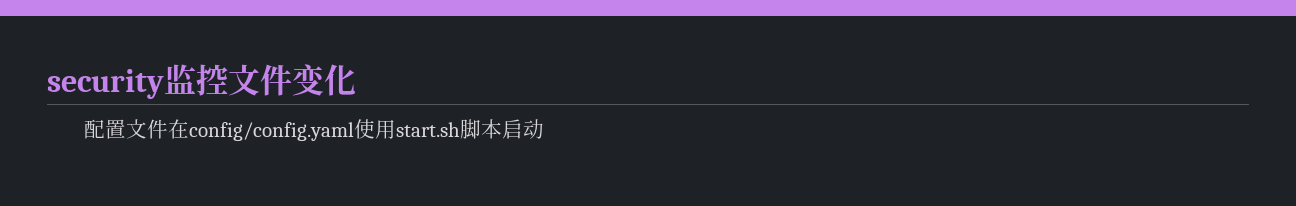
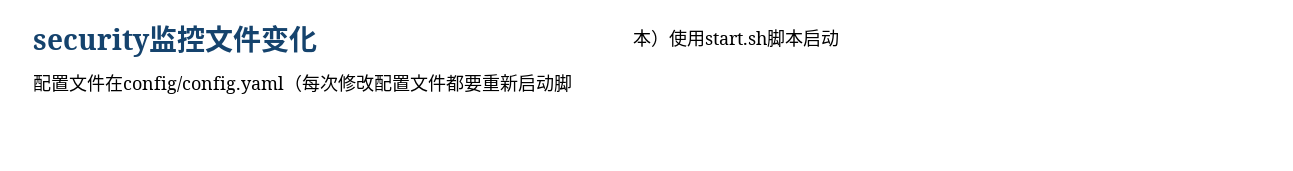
(355, 131) none -> [284,74,572,93] [633,29,669,47] （每次修改配置文件都要重新启动脚本）

